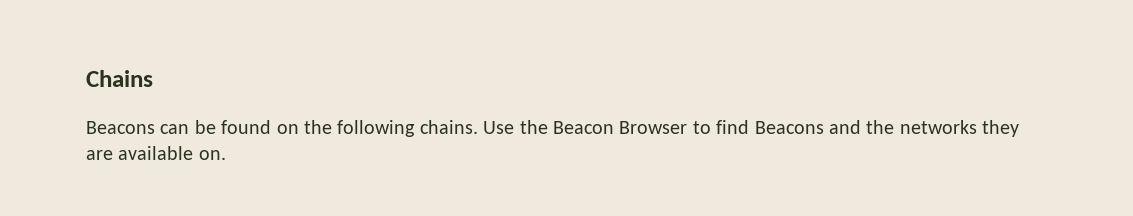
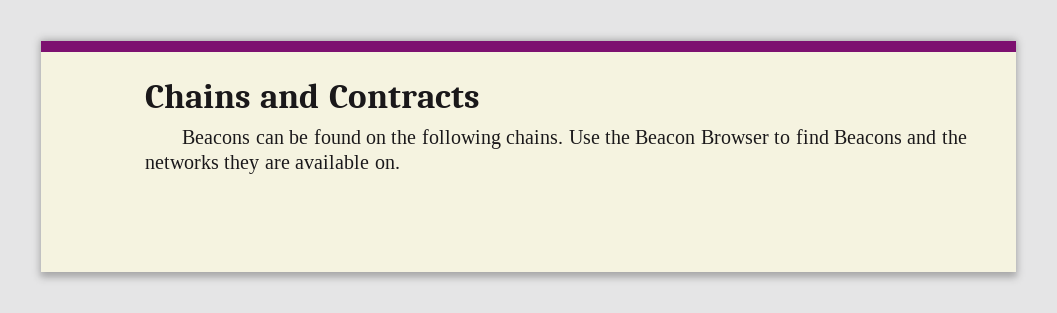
(153, 78) none -> [260,83,480,108] and Contracts

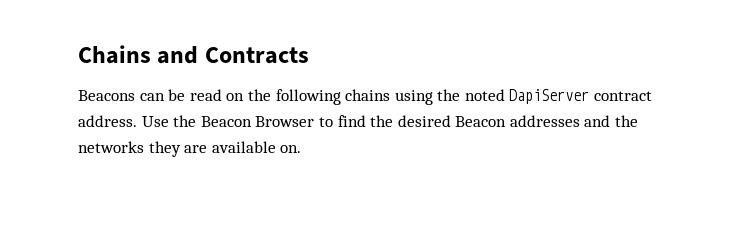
[313,129,361,144] found -> [189,89,222,101] read
[506,130,564,144] chains. -> [345,89,653,105] [78,115,137,127] chains using the noted DapiServer contract address.
[833,130,902,144] Beacons -> [370,115,580,127] the desired Beacon addresses

